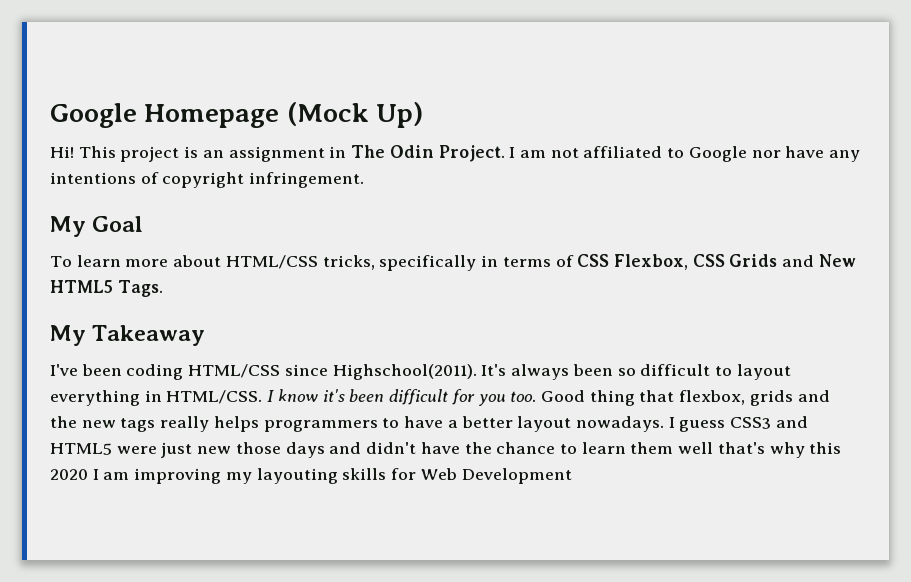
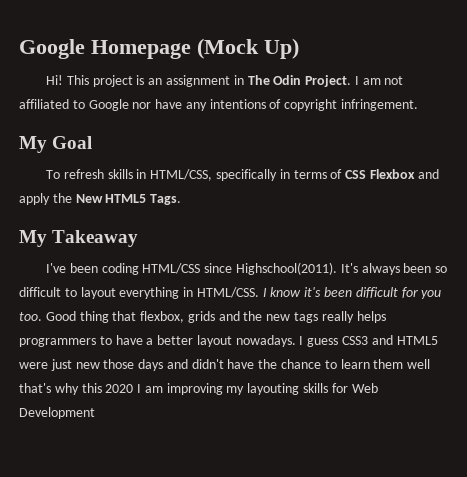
[76,255,375,270] learn more about HTML/CSS tricks, -> [63,169,213,181] refresh skills in HTML/CSS,
[613,254,815,270] Flexbox, CSS Grids and -> [369,169,439,179] [19,193,72,205] Flexbox and apply the

